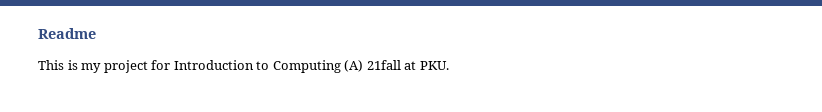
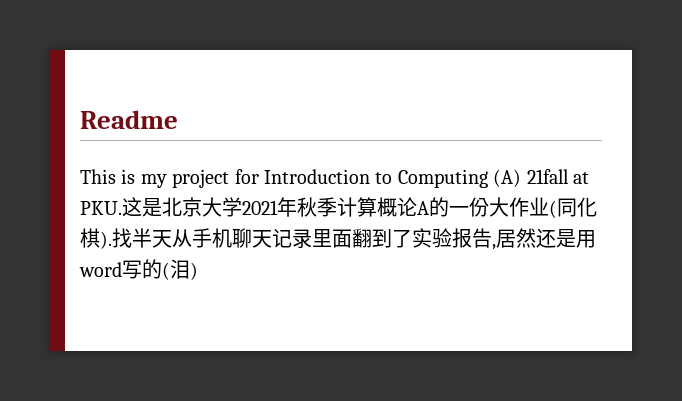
(449, 65) none -> [122,197,597,218] [80,228,596,250] [79,259,198,280] 这是北京大学2021年秋季计算概论A的一份大作业(同化棋).找半天从手机聊天记录里面翻到了实验报告,居然还是用word写的(泪)

